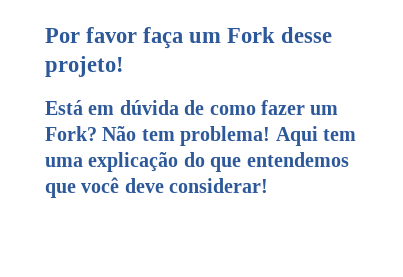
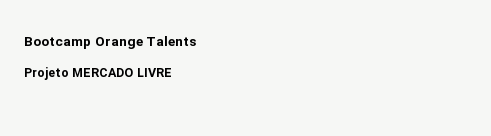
[45,27,333,49] [45,56,124,77] [45,100,339,115] [45,126,356,146] [45,152,349,172] [45,177,269,198] Por favor faça um Fork desse projeto! // Está em dúvida de como fazer um Fork? Não tem problema! Aqui tem uma explicação do que entendemos que você deve considerar! -> [24,36,197,49] [24,67,172,80] Bootcamp Orange Talents // Projeto MERCADO LIVRE

